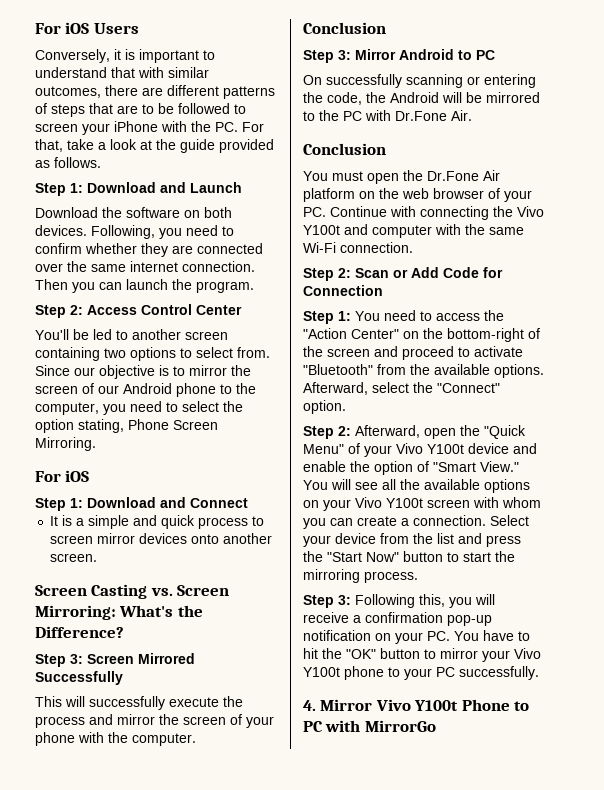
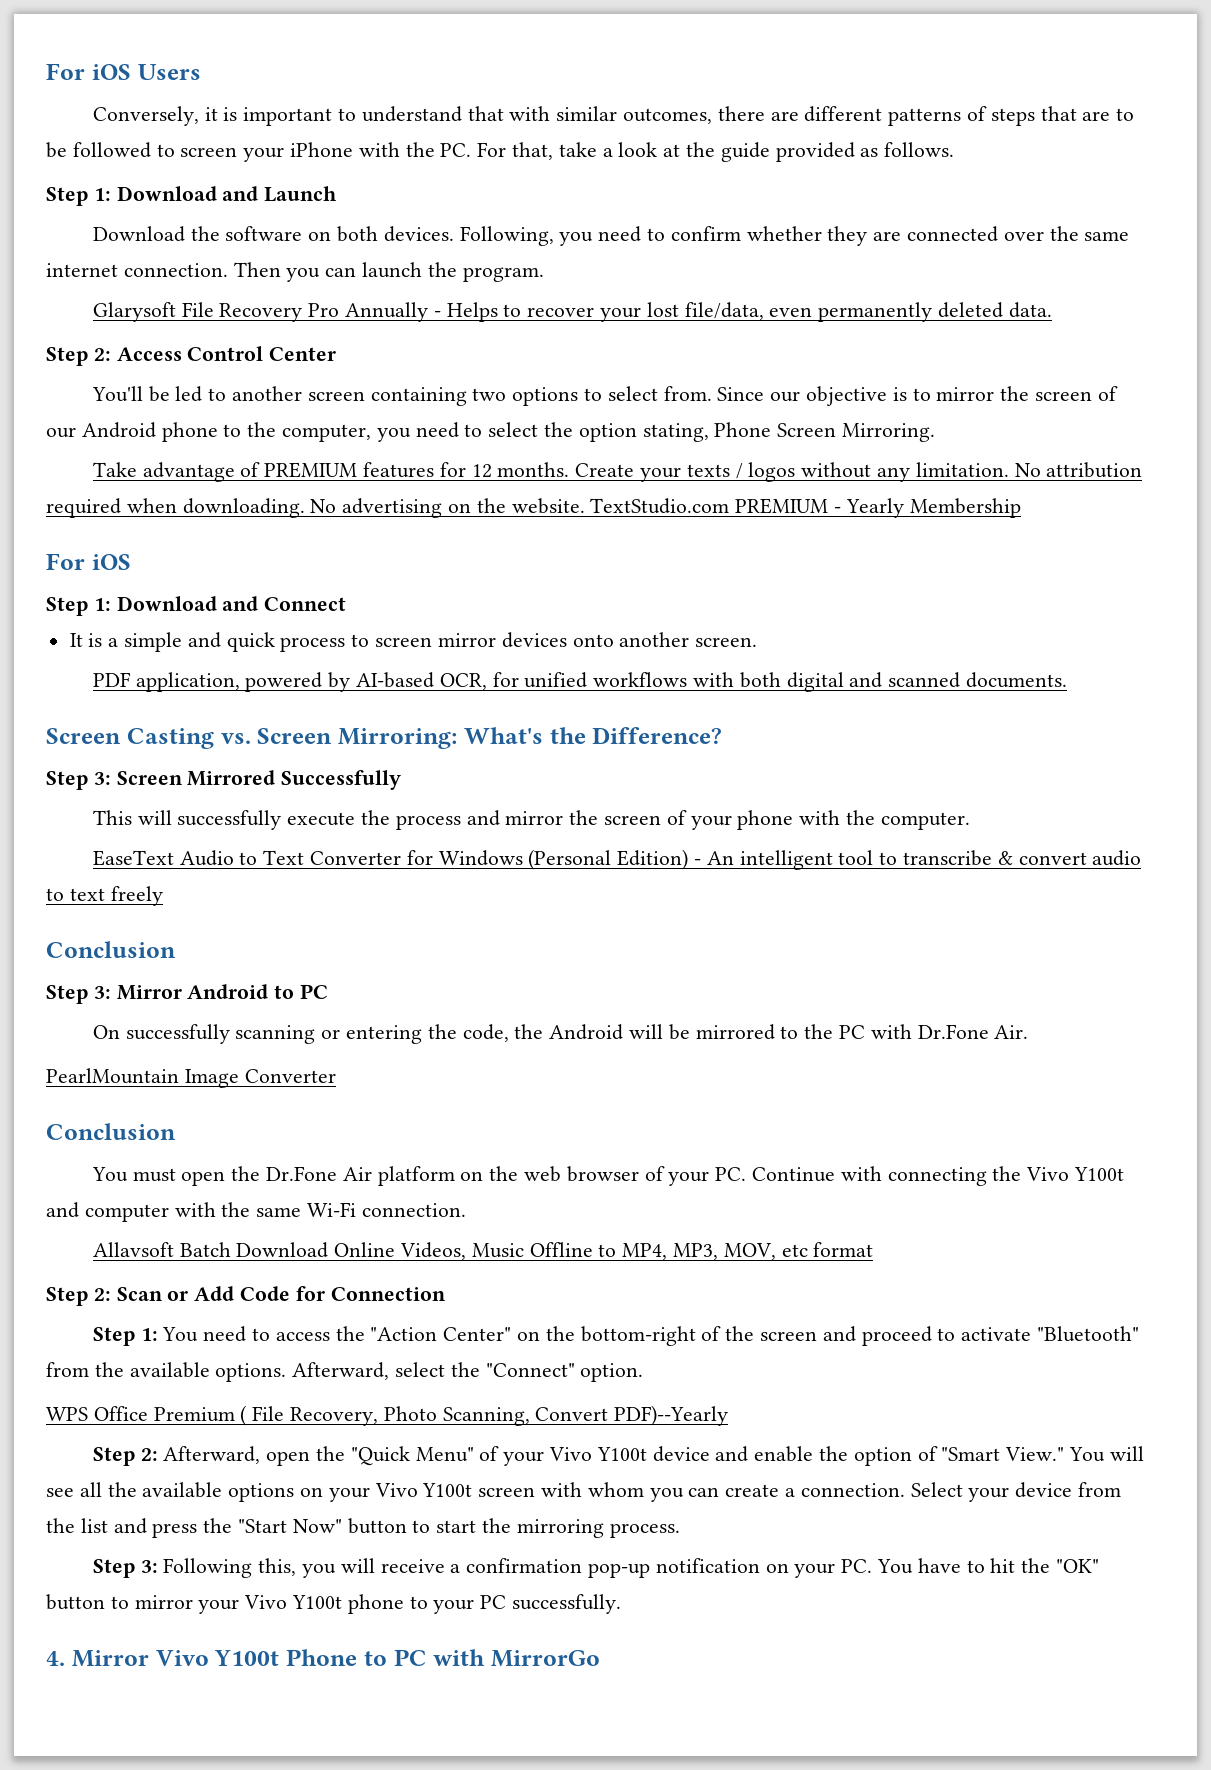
(254, 287) none -> [92,302,1052,322] // Glarysoft File Recovery Pro Annually - Helps to recover your lost file/data, even permanently deleted data.
(96, 444) none -> [92,462,1143,482] [46,498,1021,518] // Take advantage of PREMIUM features for 12 months. Create your texts / logos without any limitation. No attribution required when downloading. No advertising on the website. TextStudio.com PREMIUM - Yearly Membership
(98, 557) none -> [92,672,1068,692] // PDF application, powered by AI-based OCR, for unified workflows with both digital and scanned documents.
(196, 739) none -> [92,849,1142,870] [46,886,163,906] // EaseText Audio to Text Converter for Windows (Personal Edition) - An intelligent tool to transcribe & convert audio to text freely
(472, 115) none -> [46,1068,336,1088] // PearlMountain Image Converter
(413, 247) none -> [92,1242,874,1260] // Allavsoft Batch Download Online Videos, Music Offline to MP4, MP3, MOV, etc format
(346, 407) none -> [46,1405,729,1426] // WPS Office Premium ( File Recovery, Photo Scanning, Convert PDF)--Yearly

